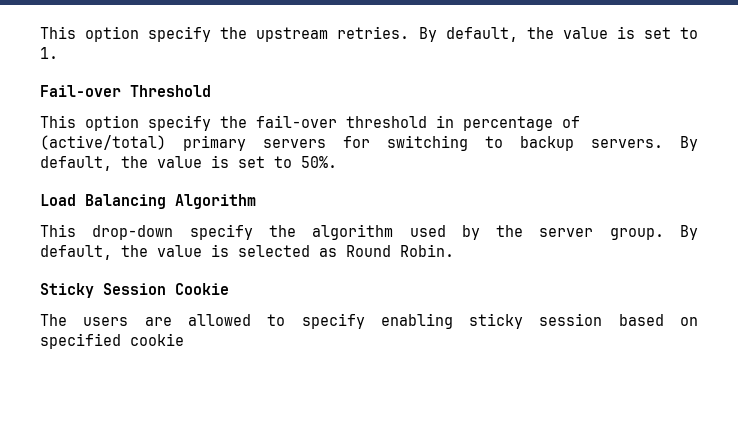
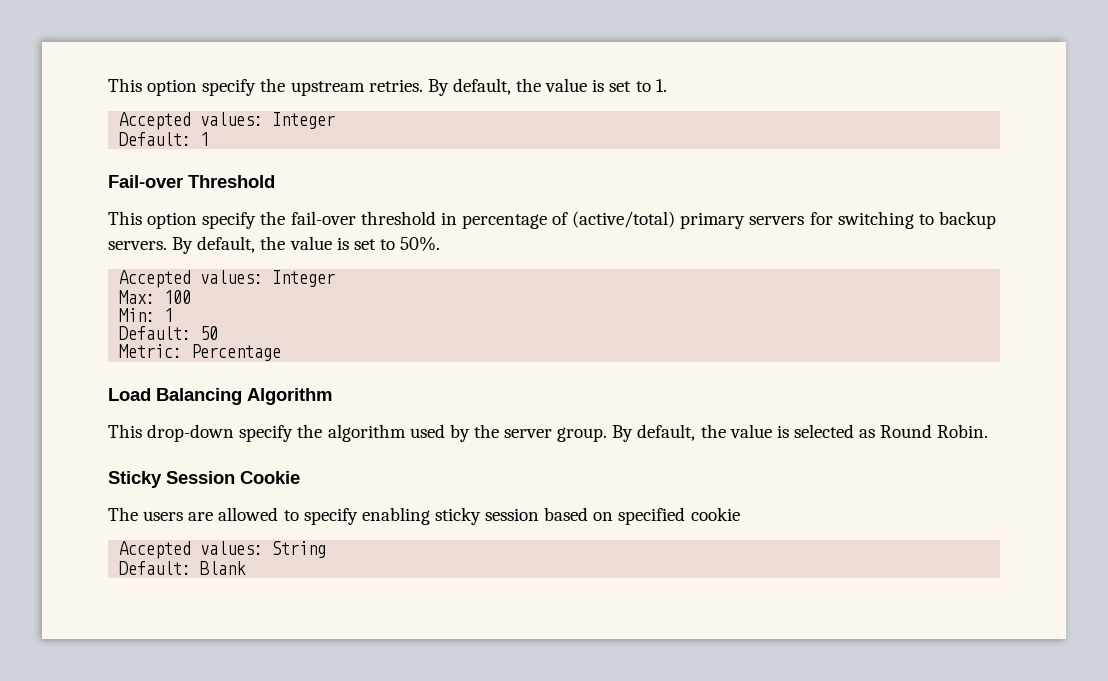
(58, 53) none -> [119,112,336,130] [119,132,210,146] // Accepted values: Integer // Default: 1
(337, 162) none -> [119,270,336,288] [119,290,192,304] [119,308,174,322] [119,326,219,340] [119,344,282,361] // Accepted values: Integer // Max: 100 // Min: 1 // Default: 50 // Metric: Percentage
(184, 339) none -> [119,541,327,559] [119,561,247,575] // Accepted values: String // Default: Blank

